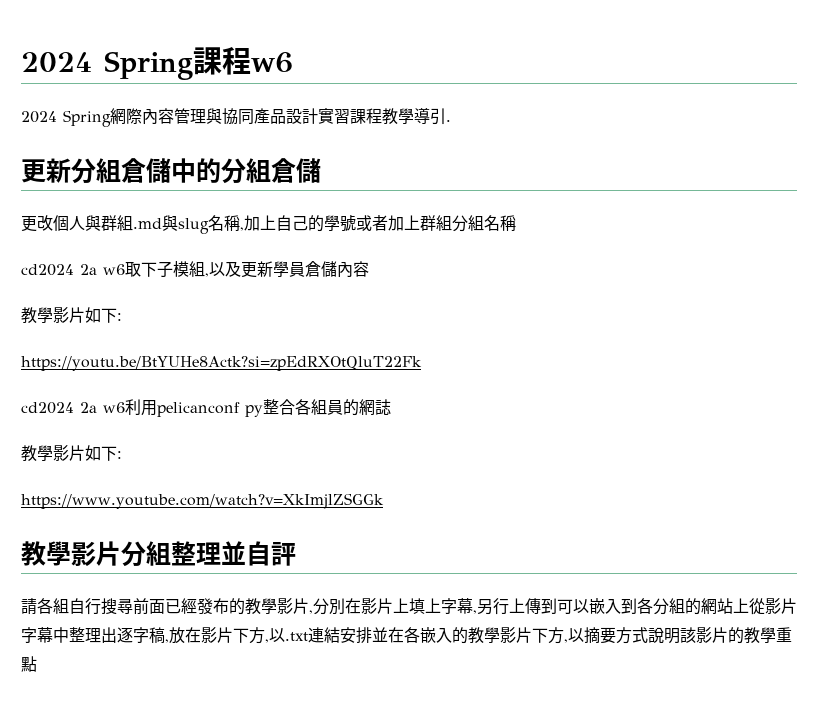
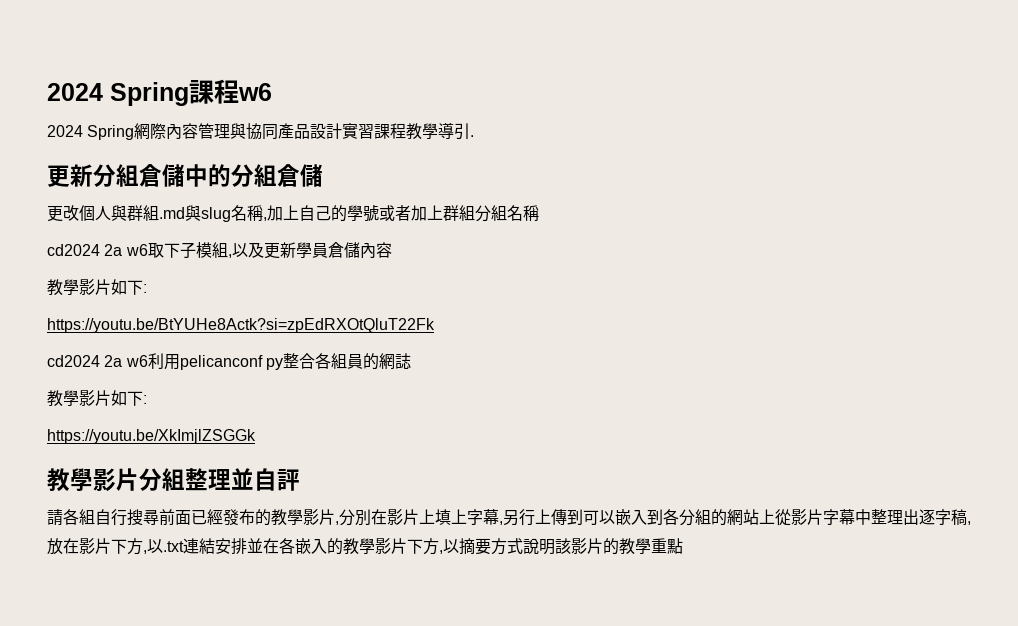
[21,493,384,509] https://www.youtube.com/watch?v=XkImjlZSGGk -> [47,429,256,444] https://youtu.be/XkImjlZSGGk

